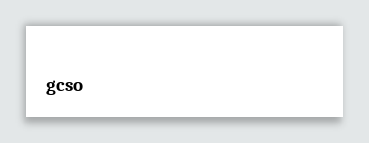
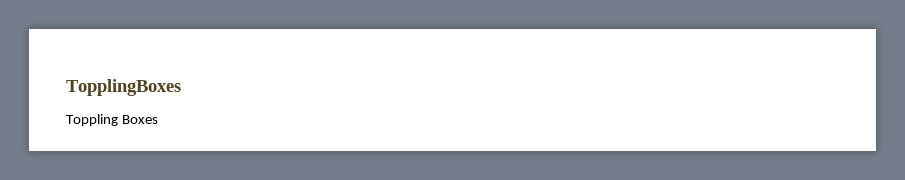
[46,80,83,95] gcso -> [66,79,181,96] [66,114,158,126] TopplingBoxes // Toppling Boxes

